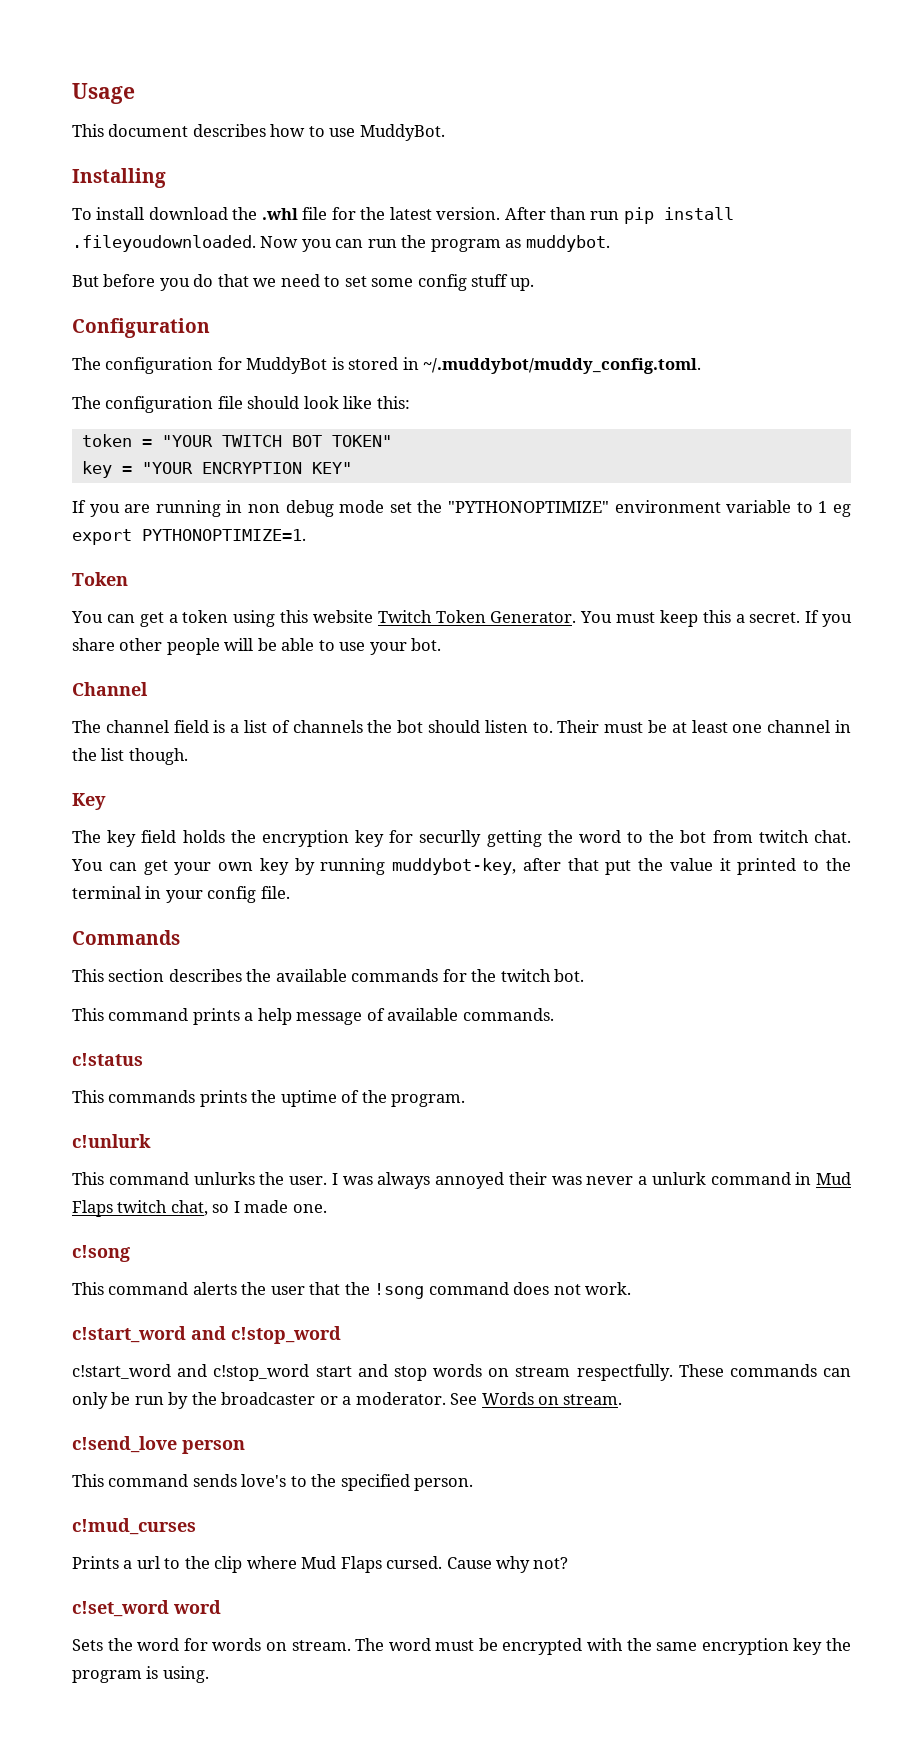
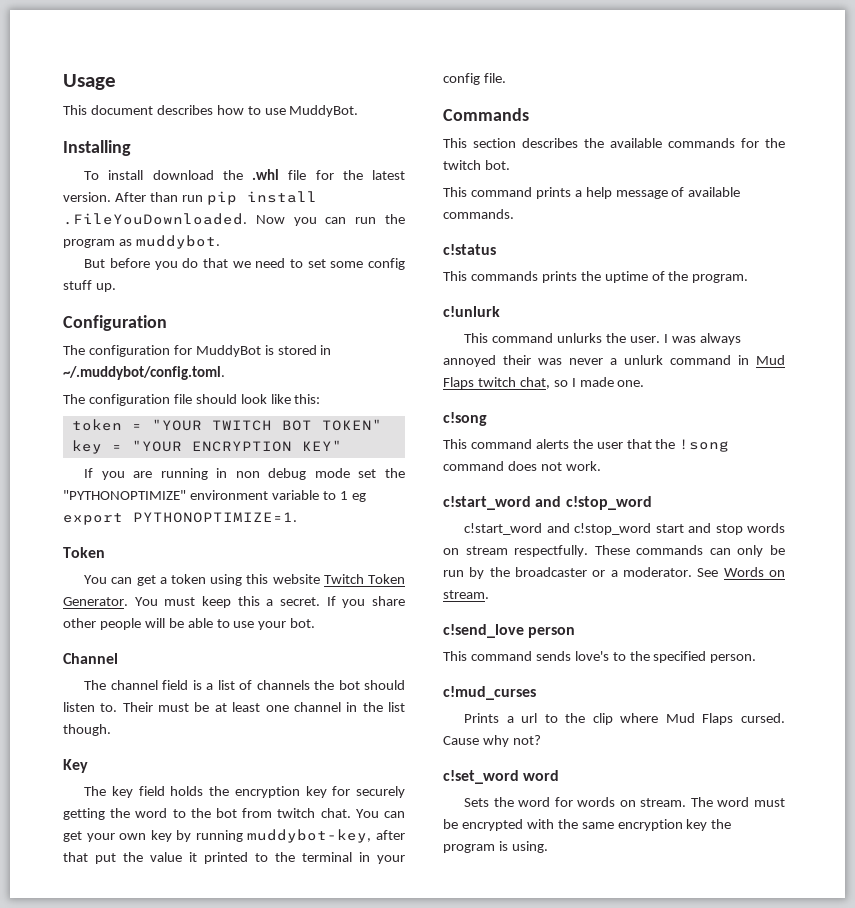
[72,235,256,252] .fileyoudownloaded. -> [63,213,247,225] .FileYouDownloaded.
[423,358,702,374] ~/.muddybot/muddy_config.toml. -> [63,366,225,380] ~/.muddybot/config.toml.
[419,830,482,847] securlly -> [356,786,406,798] securely

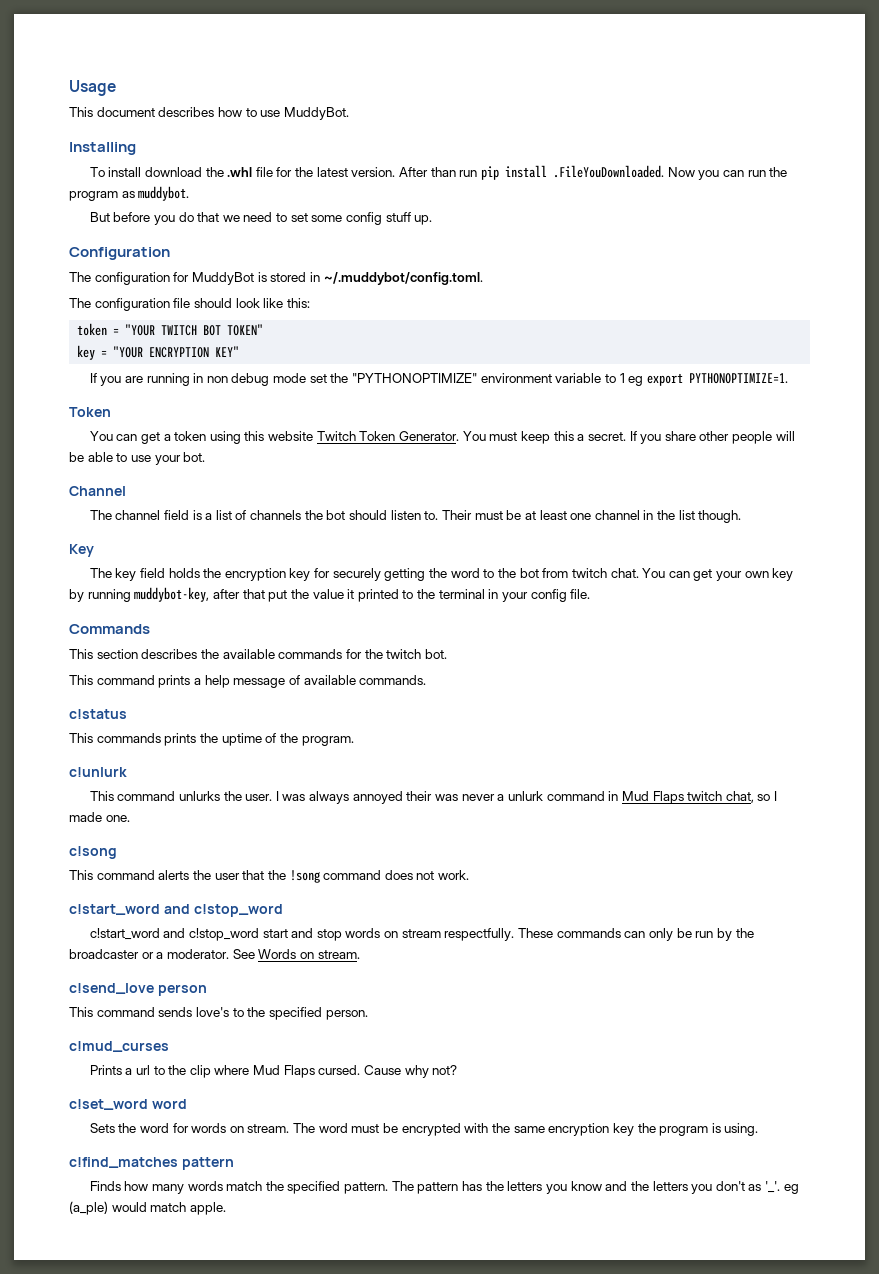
(548, 847) none -> [69,1157,234,1170] [89,1181,799,1194] [69,1201,226,1215] // c!find_matches pattern // Finds how many words match the specified pattern. The pattern has the letters you know and the letters you don't as '_'. eg (a_ple) would match apple.

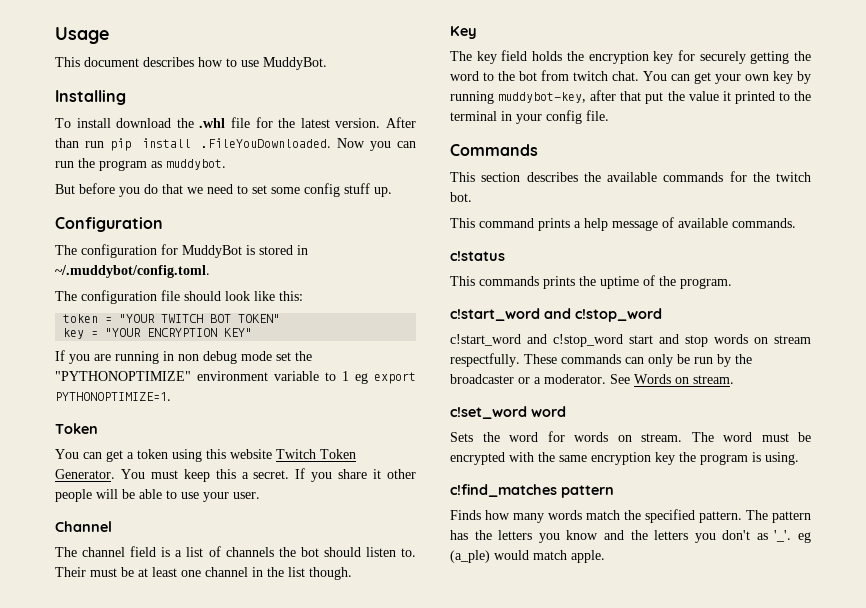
(696, 436) none -> [373,469,382,479] it
[183,452,206,462] bot. -> [233,492,260,499] user.
[69,767,127,777] [89,791,778,804] [69,812,130,822] [69,846,117,859] [69,870,470,883] // c!unlurk // This command unlurks the user. I was always annoyed their was never a unlurk command in Mud Flaps twitch chat, so I made one. // c!song // This command alerts the user that the !song command does not work. -> (732, 283) none
[69,983,207,996] [69,1007,368,1020] [69,1041,169,1052] [89,1065,458,1078] // c!send_love person // This command sends love's to the specified person. // c!mud_curses // Prints a url to the clip where Mud Flaps cursed. Cause why not? -> (734, 379) none

